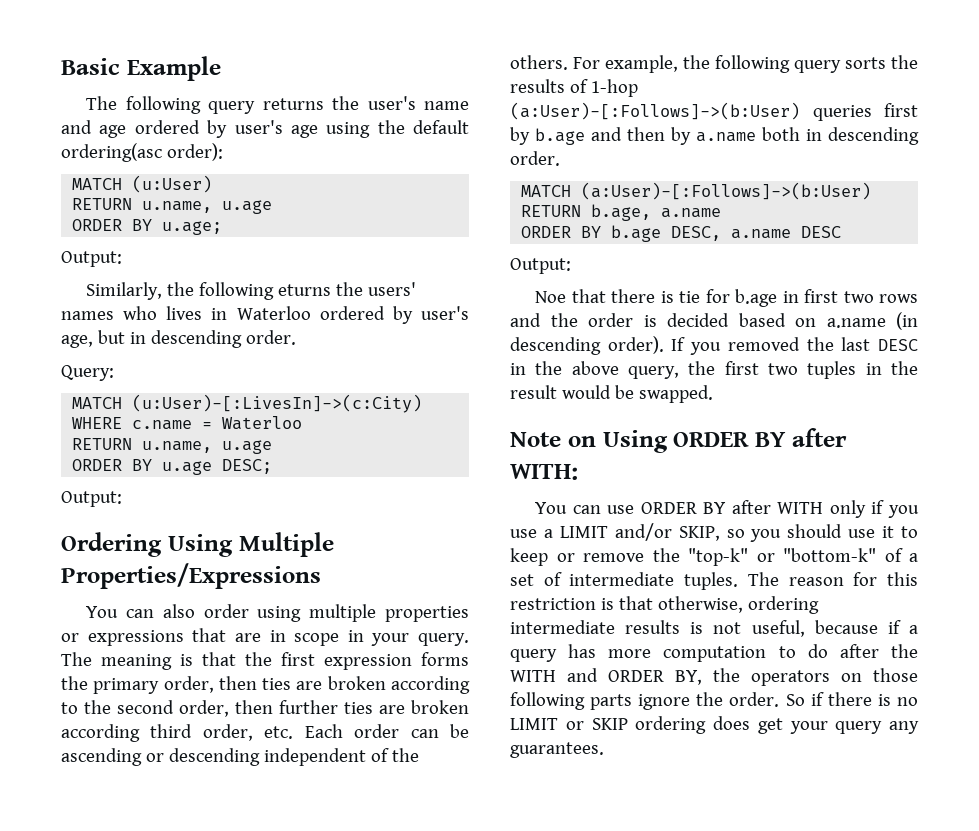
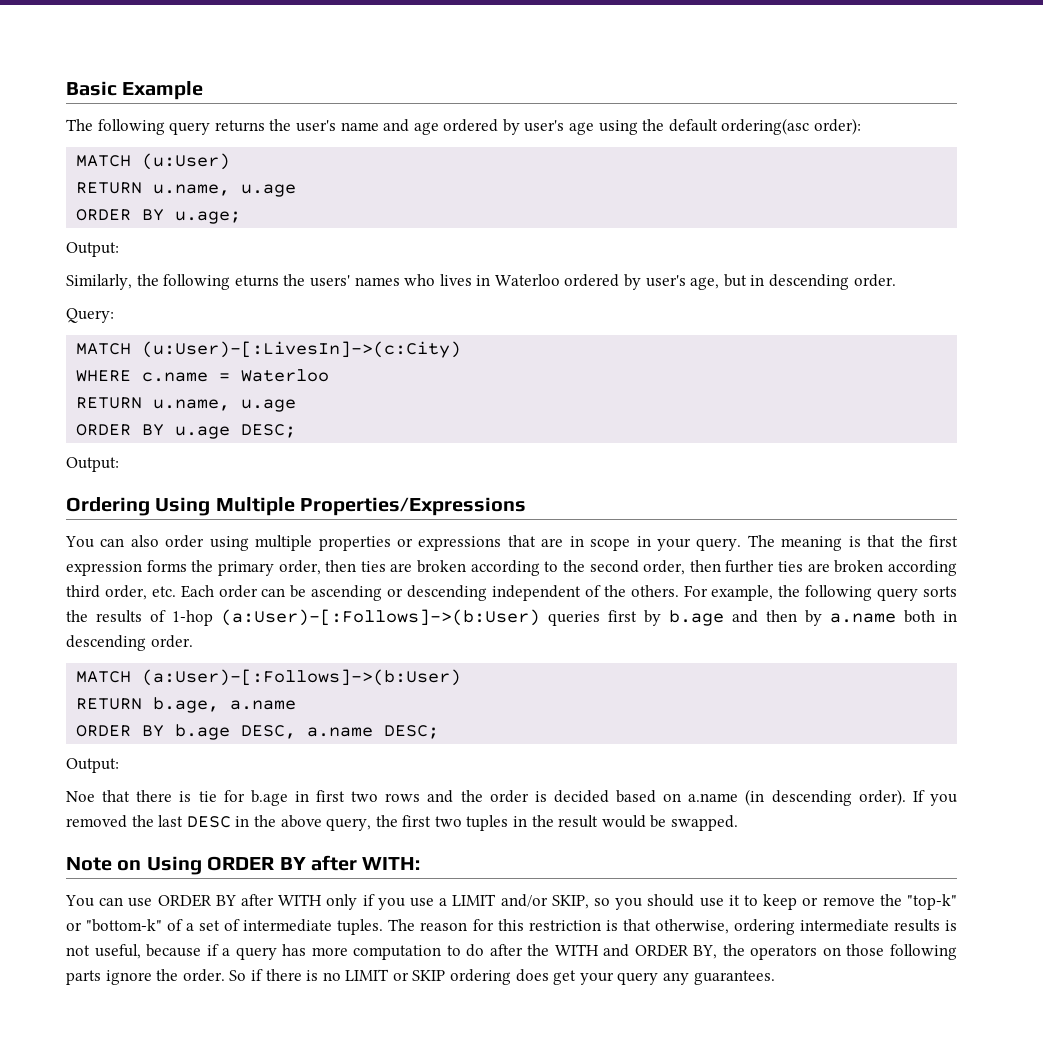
[801,226,842,238] DESC -> [384,725,440,739] DESC;

